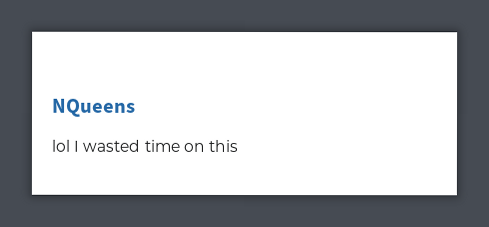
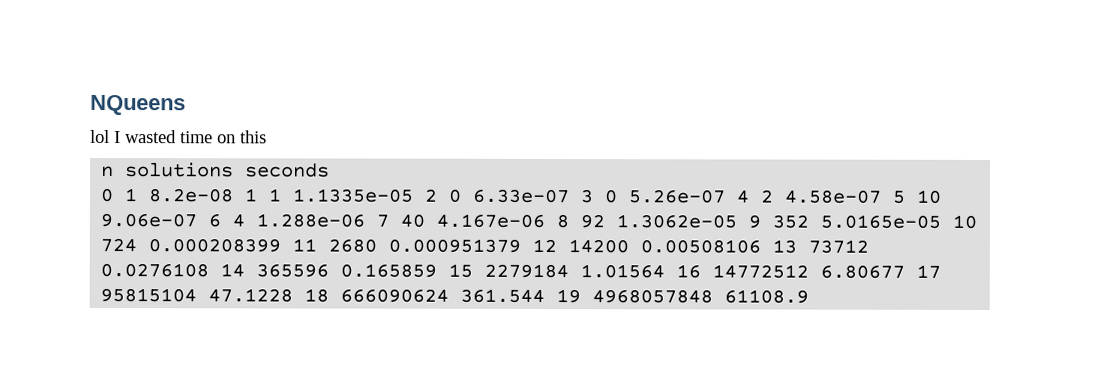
(238, 145) none -> [101,162,331,178] [100,187,942,204] [100,212,978,229] [100,237,870,254] [100,262,942,279] [100,287,810,304] // n solutions seconds // 0 1 8.2e-08 1 1 1.1335e-05 2 0 6.33e-07 3 0 5.26e-07 4 2 4.58e-07 5 10 9.06e-07 6 4 1.288e-06 7 40 4.167e-06 8 92 1.3062e-05 9 352 5.0165e-05 10 724 0.000208399 11 2680 0.000951379 12 14200 0.00508106 13 73712 0.0276108 14 365596 0.165859 15 2279184 1.01564 16 14772512 6.80677 17 95815104 47.1228 18 666090624 361.544 19 4968057848 61108.9

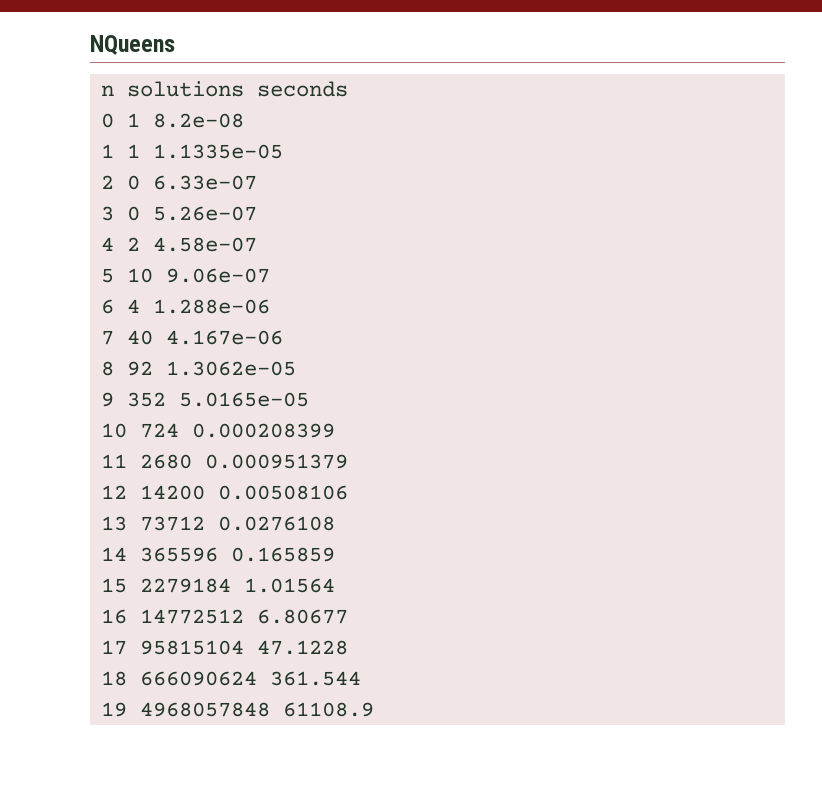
[90,129,267,144] // lol I wasted time on this -> (175, 45) none
(234, 195) none -> (245, 120) //
(414, 195) none -> (284, 151) //
(570, 196) none -> (258, 182) //
(726, 196) none -> (258, 213) //
(882, 196) none -> (258, 244) //
(198, 220) none -> (271, 275) //
(366, 220) none -> (271, 306) //
(546, 220) none -> (284, 337) //
(738, 221) none -> (297, 368) //
(942, 221) none -> (310, 399) //
(282, 245) none -> (336, 430) //
(522, 245) none -> (349, 461) //
(762, 246) none -> (349, 492) //
(210, 270) none -> (336, 523) //
(438, 270) none -> (336, 554) //
(666, 271) none -> (336, 585) //
(906, 271) none -> (349, 616) //
(294, 295) none -> (349, 647) //
(546, 295) none -> (362, 678) //

